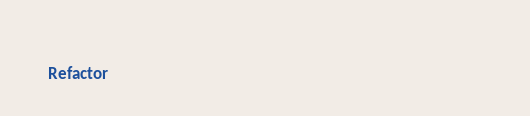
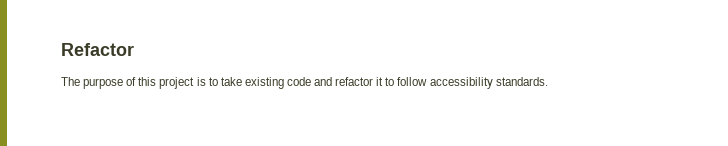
(108, 72) none -> [61,77,548,89] // The purpose of this project is to take existing code and refactor it to follow accessibility standards.

